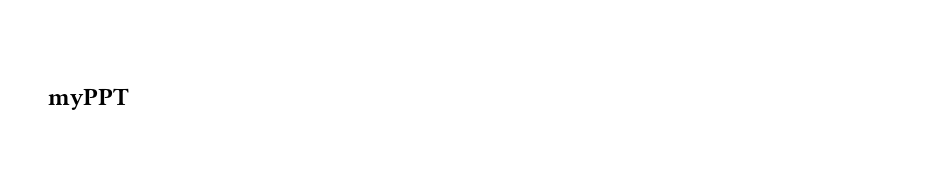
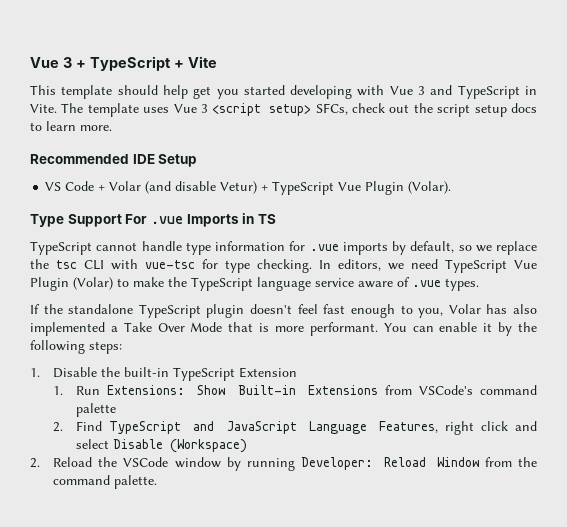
[48,88,129,110] myPPT -> [30,56,217,71] [30,85,538,99] [30,103,538,117] [30,121,112,131] [30,154,198,167] [45,181,452,195] [30,213,276,227] [30,241,537,255] [30,259,537,273] [30,277,479,291] [30,304,538,318] [30,322,537,336] [30,340,122,354] [30,367,298,381] [53,385,537,395] [76,403,117,417] [53,421,537,435] [76,439,248,453] [30,457,537,471] [53,475,158,489] Vue 3 + TypeScript + Vite // This template should help get you started developing with Vue 3 and TypeScript in Vite. The template uses Vue 3 <script setup> SFCs, check out the script setup docs to learn more. // Recommended IDE Setup // VS Code + Volar (and disable Vetur) + TypeScript Vue Plugin (Volar). // Type Support For .vue Imports in TS // TypeScript cannot handle type information for .vue imports by default, so we replace the tsc CLI with vue-tsc for type checking. In editors, we need TypeScript Vue Plugin (Volar) to make the TypeScript language service aware of .vue types. // If the standalone TypeScript plugin doesn't feel fast enough to you, Volar has also implemented a Take Over Mode that is more performant. You can enable it by the following steps: // 1. Disable the built-in TypeScript Extension // 1. Run Extensions: Show Built-in Extensions from VSCode's command palette // 2. Find TypeScript and JavaScript Language Features, right click and select Disable (Workspace) // 2. Reload the VSCode window by running Developer: Reload Window from the command palette.

